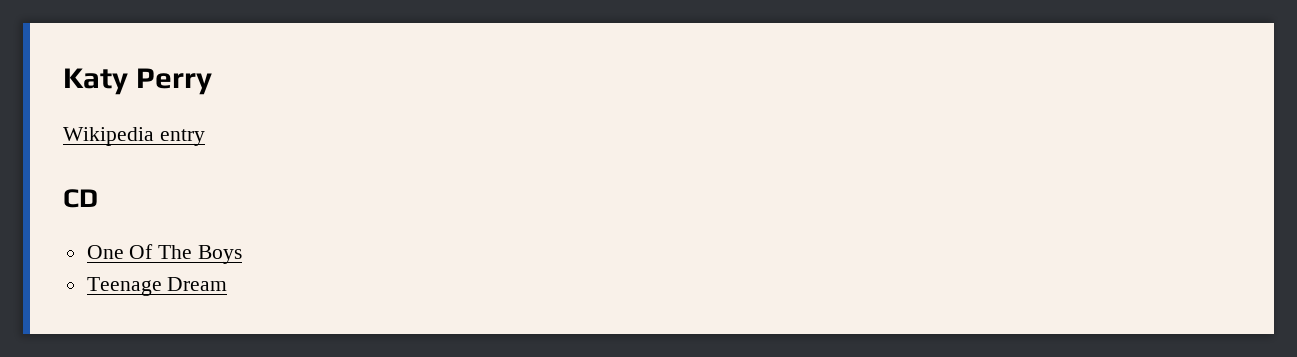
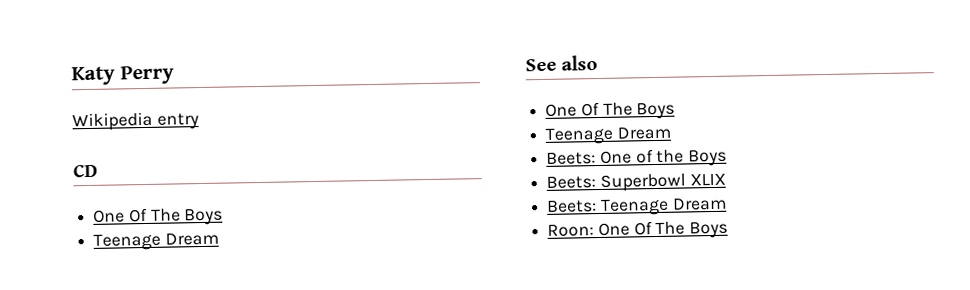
(228, 284) none -> [525,54,599,72] [545,101,676,120] [545,126,671,145] [546,149,728,167] [546,173,726,192] [546,197,727,216] [547,221,729,239] // See also // One Of The Boys // Teenage Dream // Beets: One of the Boys // Beets: Superbowl XLIX // Beets: Teenage Dream // Roon: One Of The Boys

